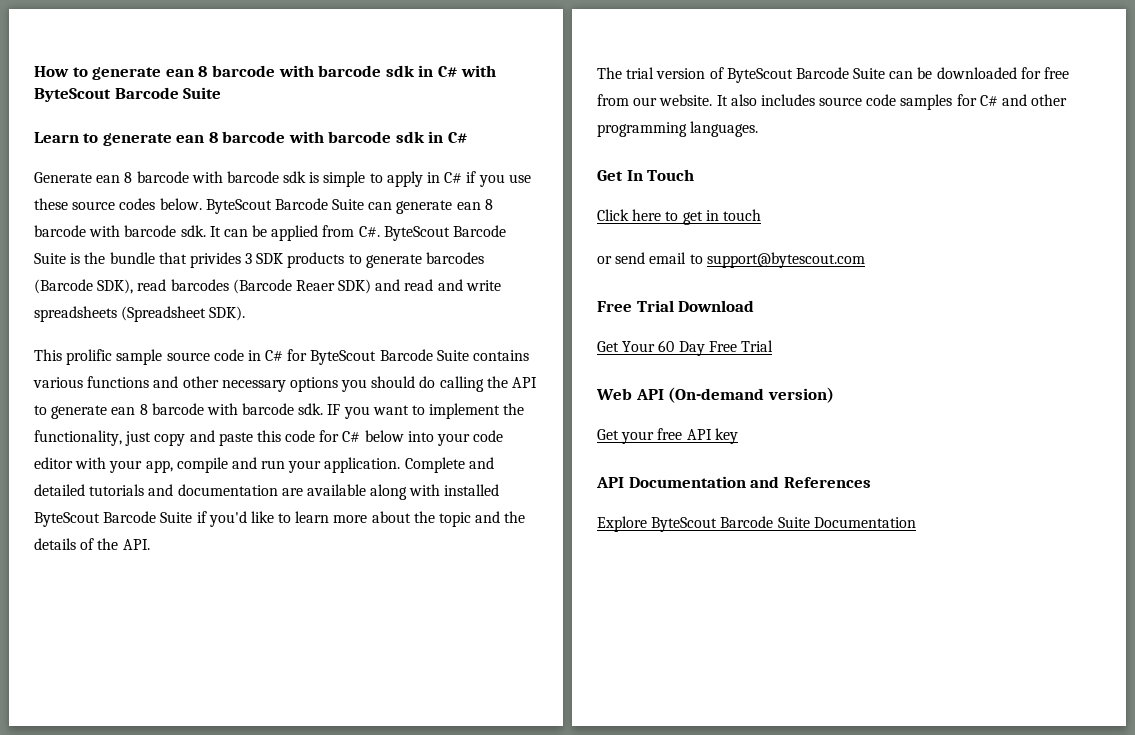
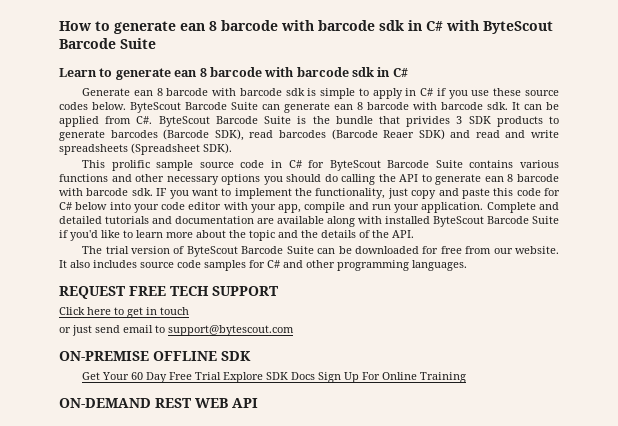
[597,169,695,181] Get In Touch -> [59,286,278,299] REQUEST FREE TECH SUPPORT
(612, 260) none -> [72,325,92,336] just
[597,300,755,312] Free Trial Download -> [59,351,251,361] ON-PREMISE OFFLINE SDK
[596,387,834,403] [597,428,738,444] [596,476,871,488] [597,516,916,532] // Web API (On-demand version) // Get your free API key // API Documentation and References // Explore ByteScout Barcode Suite Documentation -> [223,372,467,383] [59,398,258,408] Explore SDK Docs Sign Up For Online Training // ON-DEMAND REST WEB API

